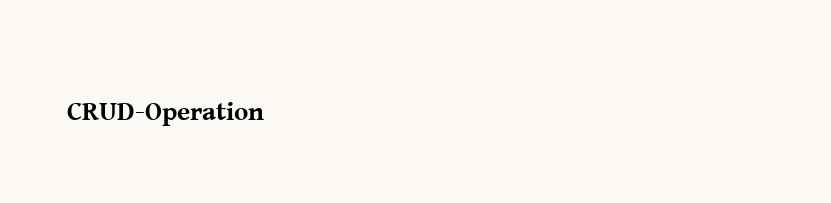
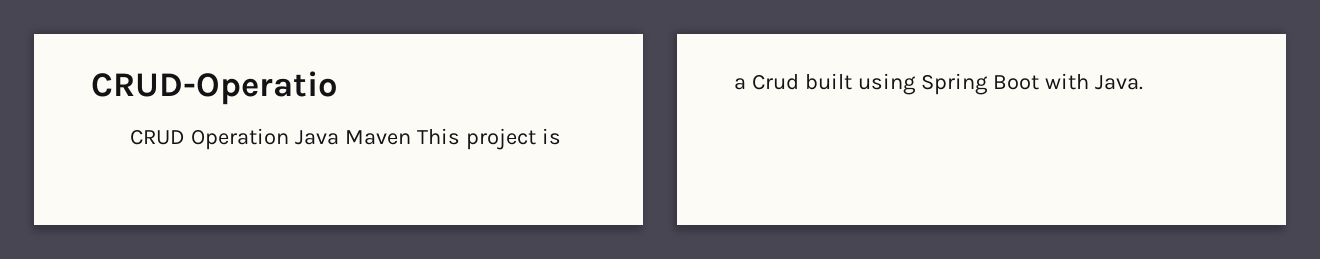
[67,102,264,126] CRUD-Operation -> [91,71,338,105] [129,128,561,150] [734,73,1143,95] CRUD-Operatio // CRUD Operation Java Maven This project is a Crud built using Spring Boot with Java.

